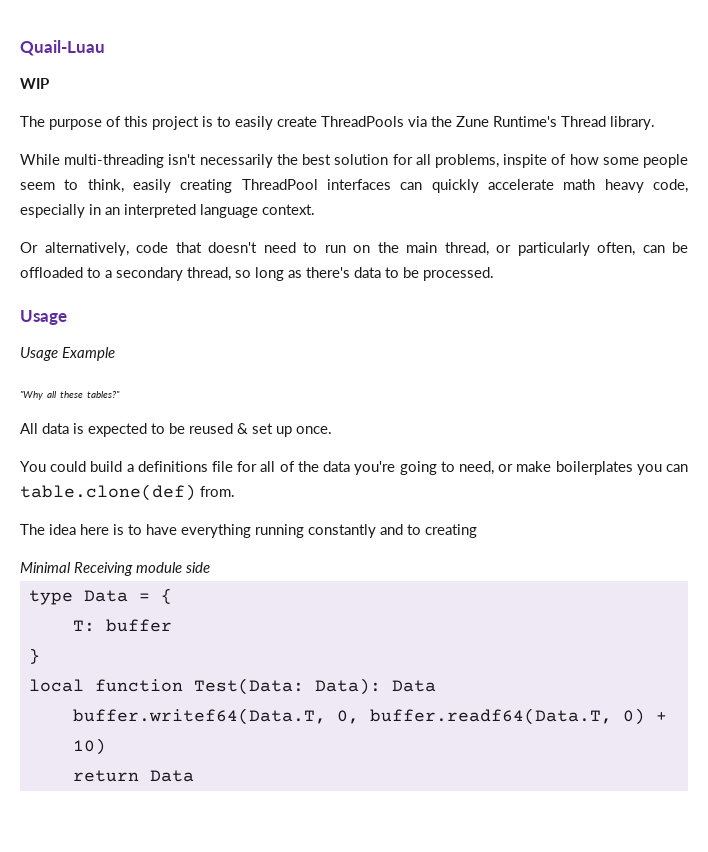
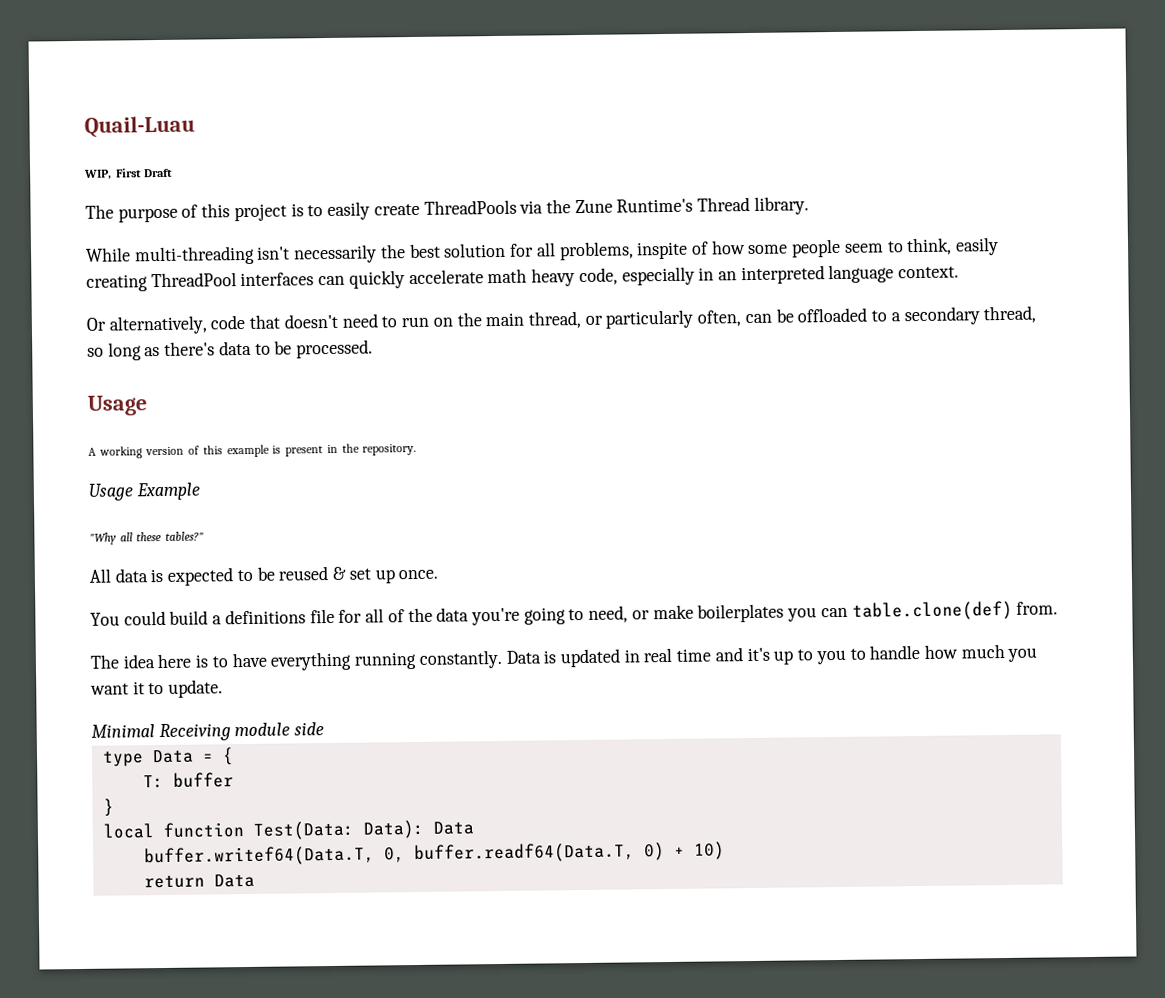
[20,78,49,89] WIP -> [84,168,174,180] WIP, First Draft
(67, 317) none -> [88,443,417,459] // A working version of this example is present in the repository.
[308,524,477,538] constantly and to creating -> [418,643,1038,669] [90,679,224,698] constantly. Data is updated in real time and it's up to you to handle how much you want it to update.

